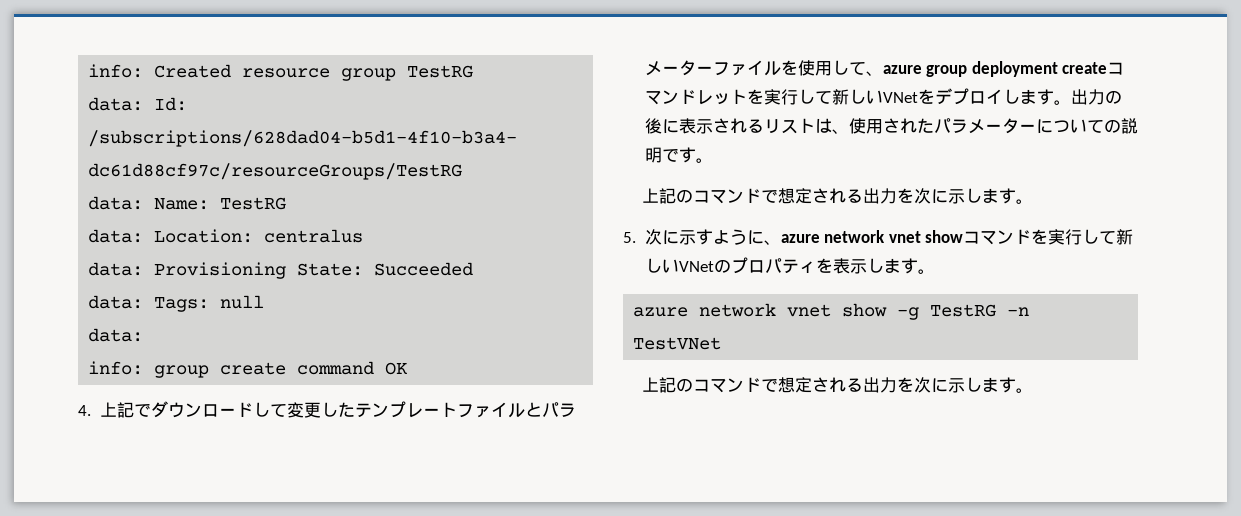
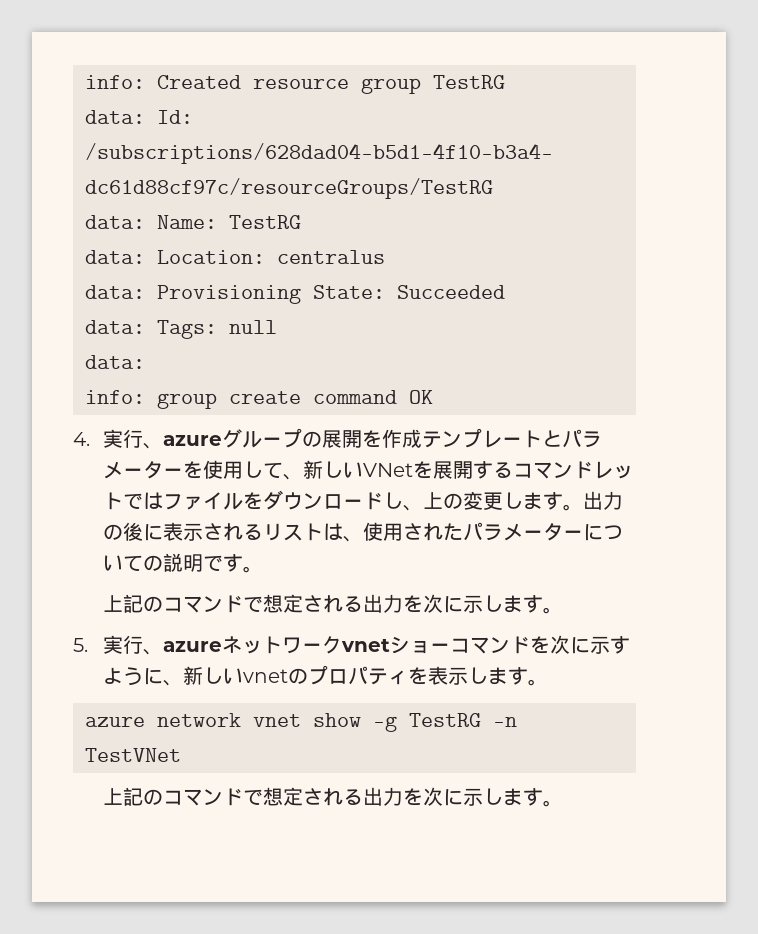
[99,401,576,418] [644,60,1125,77] [644,88,1003,105] 上記でダウンロードして変更したテンプレートファイルとパラメーターファイルを使用して、azure group deployment createコマンドレットを実行して新しいVNetをデプロイ -> [103,428,603,449] [103,460,634,480] [103,490,504,511] 実行、azureグループの展開を作成テンプレートとパラメーターを使用して、新しいVNetを展開するコマンドレットではファイルをダウンロードし、上の変更
[644,229,1134,245] [644,258,714,273] 次に示すように、azure network vnet showコマンドを実行して新しいVNet -> [103,635,631,655] [103,666,289,686] 実行、azureネットワークvnetショーコマンドを次に示すように、新しいvnet

